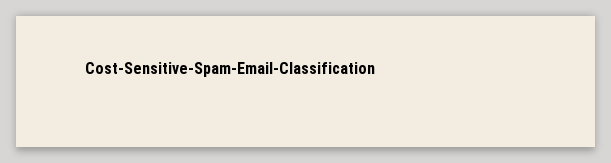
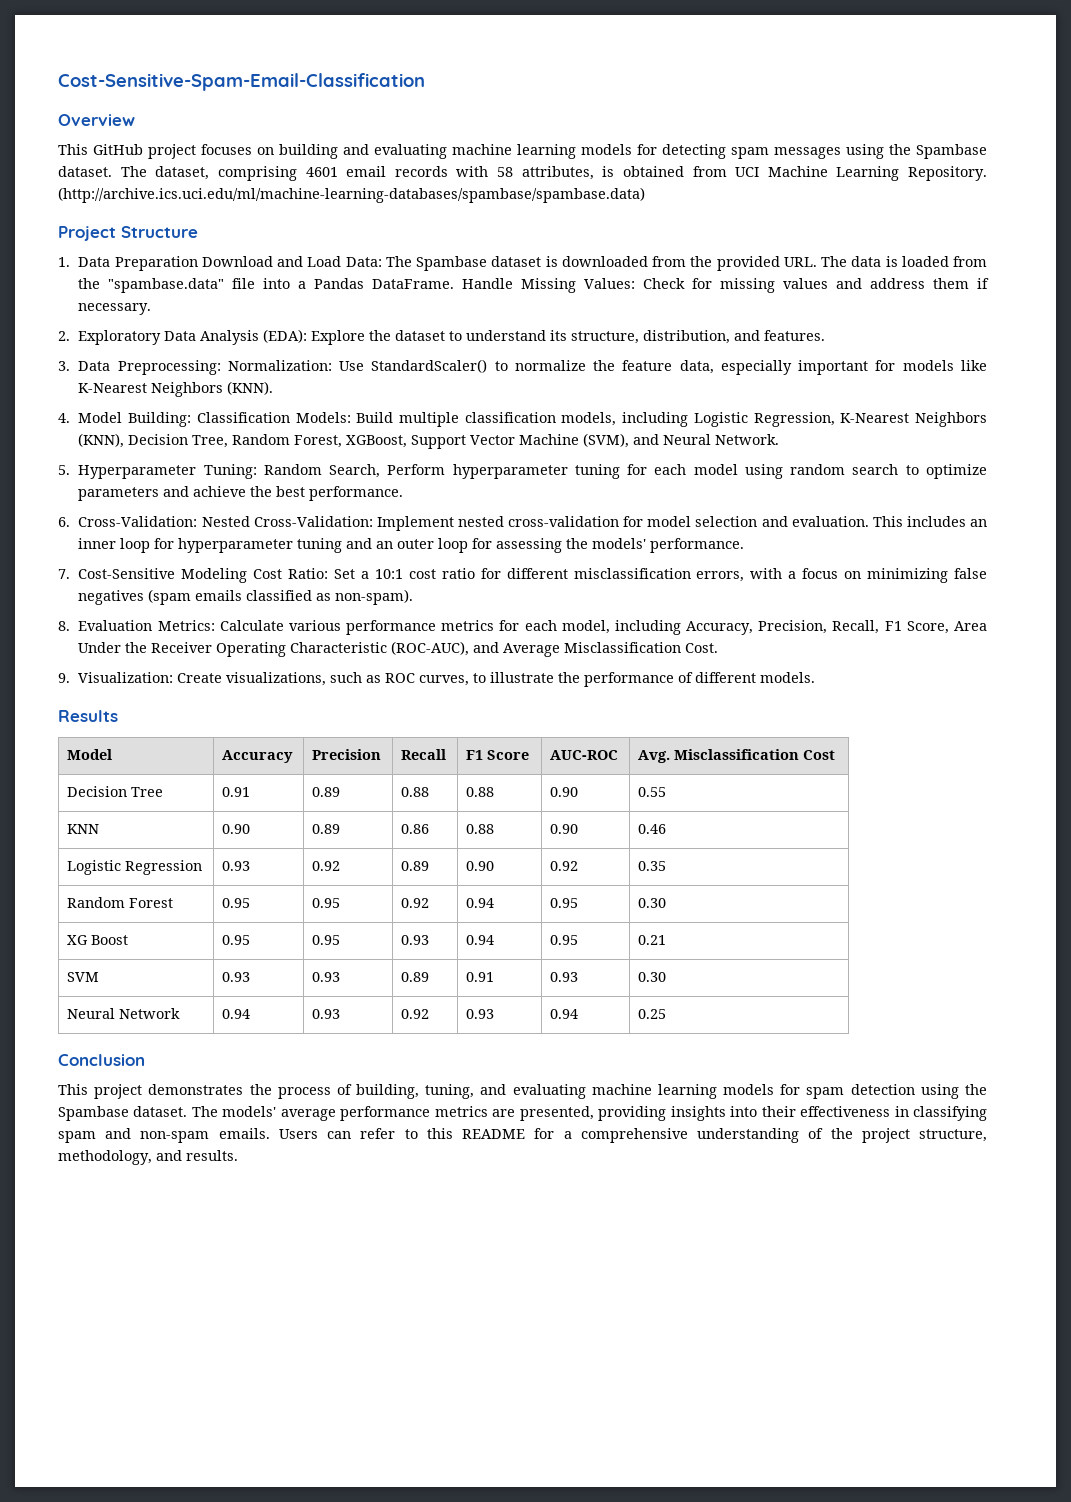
(375, 69) none -> [58,114,135,126] [58,144,987,159] [58,166,987,181] [58,187,645,203] [58,226,198,241] [58,256,988,271] [78,278,990,293] [78,303,152,315] [58,329,826,345] [58,359,988,375] [78,381,274,397] [58,412,988,427] [78,433,780,449] [58,464,988,479] [78,486,404,501] [58,516,987,531] [78,538,745,553] [58,568,988,583] [78,589,414,605] [58,620,988,635] [78,641,719,657] [58,672,816,687] [58,710,118,722] [67,749,113,760] [222,750,294,763] [312,749,382,760] [401,749,447,760] [466,750,530,760] [550,750,619,760] [638,749,836,763] [67,786,164,797] [222,787,251,797] [312,787,341,797] [401,787,430,797] [466,787,495,797] [550,787,579,797] [638,787,667,797] [67,824,100,834] [222,824,251,834] [312,824,341,834] [401,824,430,834] [466,824,495,834] [550,824,579,834] [638,824,667,834] [67,860,203,875] [222,861,251,871] [312,861,341,871] [401,861,430,871] [466,861,495,871] [550,861,579,871] [638,861,667,871] [67,897,174,908] [222,898,251,908] [312,898,341,908] [401,898,430,908] [466,898,495,908] [550,898,579,908] [638,898,667,908] [67,935,129,945] [222,935,251,945] [312,935,341,945] [401,935,430,945] [466,935,495,945] [550,935,579,945] [638,935,667,945] [67,972,100,982] [222,972,251,982] [312,972,341,982] [401,972,430,982] [466,972,495,982] [550,972,579,982] [638,972,667,982] [67,1008,181,1019] [222,1009,251,1019] [312,1009,341,1019] [401,1009,430,1019] [466,1009,495,1019] [550,1009,579,1019] [638,1009,667,1019] [58,1054,145,1066] [58,1084,987,1099] [58,1106,988,1121] [58,1128,988,1143] [58,1150,238,1165] // Overview // This GitHub project focuses on building and evaluating machine learning models for detecting spam messages using the Spambase dataset. The dataset, comprising 4601 email records with 58 attributes, is obtained from UCI Machine Learning Repository. (http://archive.ics.uci.edu/ml/machine-learning-databases/spambase/spambase.data) // Project Structure // 1. Data Preparation Download and Load Data: The Spambase dataset is downloaded from the provided URL. The data is loaded from the "spambase.data" file into a Pandas DataFrame. Handle Missing Values: Check for missing values and address them if necessary. // 2. Exploratory Data Analysis (EDA): Explore the dataset to understand its structure, distribution, and features. // 3. Data Preprocessing: Normalization: Use StandardScaler() to normalize the feature data, especially important for models like K-Nearest Neighbors (KNN). // 4. Model Building: Classification Models: Build multiple classification models, including Logistic Regression, K-Nearest Neighbors (KNN), Decision Tree, Random Forest, XGBoost, Support Vector Machine (SVM), and Neural Network. // 5. Hyperparameter Tuning: Random Search, Perform hyperparameter tuning for each model using random search to optimize parameters and achieve the best performance. // 6. Cross-Validation: Nested Cross-Validation: Implement nested cross-validation for model selection and evaluation. This includes an inner loop for hyperparameter tuning and an outer loop for assessing the models' performance. // 7. Cost-Sensitive Modeling Cost Ratio: Set a 10:1 cost ratio for different misclassification errors, with a focus on minimizing false negatives (spam emails classified as non-spam). // 8. Evaluation Metrics: Calculate various performance metrics for each model, including Accuracy, Precision, Recall, F1 Score, Area Under the Receiver Operating Characteristic (ROC-AUC), and Average Misclassification Cost. // 9. Visualization: Create visualizations, such as ROC curves, to illustrate the performance of different models. // Results // Model | Accuracy | Precision | Recall | F1 Score | AUC-ROC | Avg. Misclassification Cost // Decision Tree | 0.91 | 0.89 | 0.88 | 0.88 | 0.90 | 0.55 // KNN | 0.90 | 0.89 | 0.86 | 0.88 | 0.90 | 0.46 // Logistic Regression | 0.93 | 0.92 | 0.89 | 0.90 | 0.92 | 0.35 // Random Forest | 0.95 | 0.95 | 0.92 | 0.94 | 0.95 | 0.30 // XG Boost | 0.95 | 0.95 | 0.93 | 0.94 | 0.95 | 0.21 // SVM | 0.93 | 0.93 | 0.89 | 0.91 | 0.93 | 0.30 // Neural Network | 0.94 | 0.93 | 0.92 | 0.93 | 0.94 | 0.25 // Conclusion // This project demonstrates the process of building, tuning, and evaluating machine learning models for spam detection using the Spambase dataset. The models' average performance metrics are presented, providing insights into their effectiveness in classifying spam and non-spam emails. Users can refer to this README for a comprehensive understanding of the project structure, methodology, and results.

